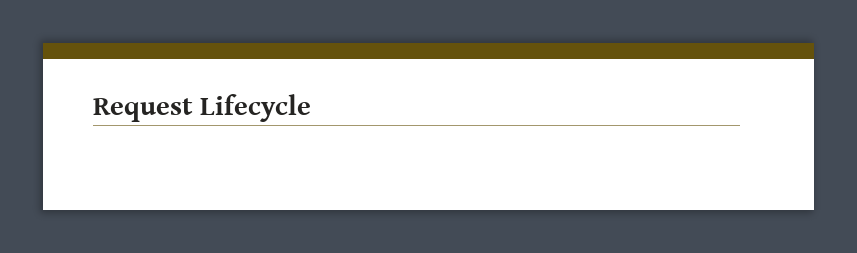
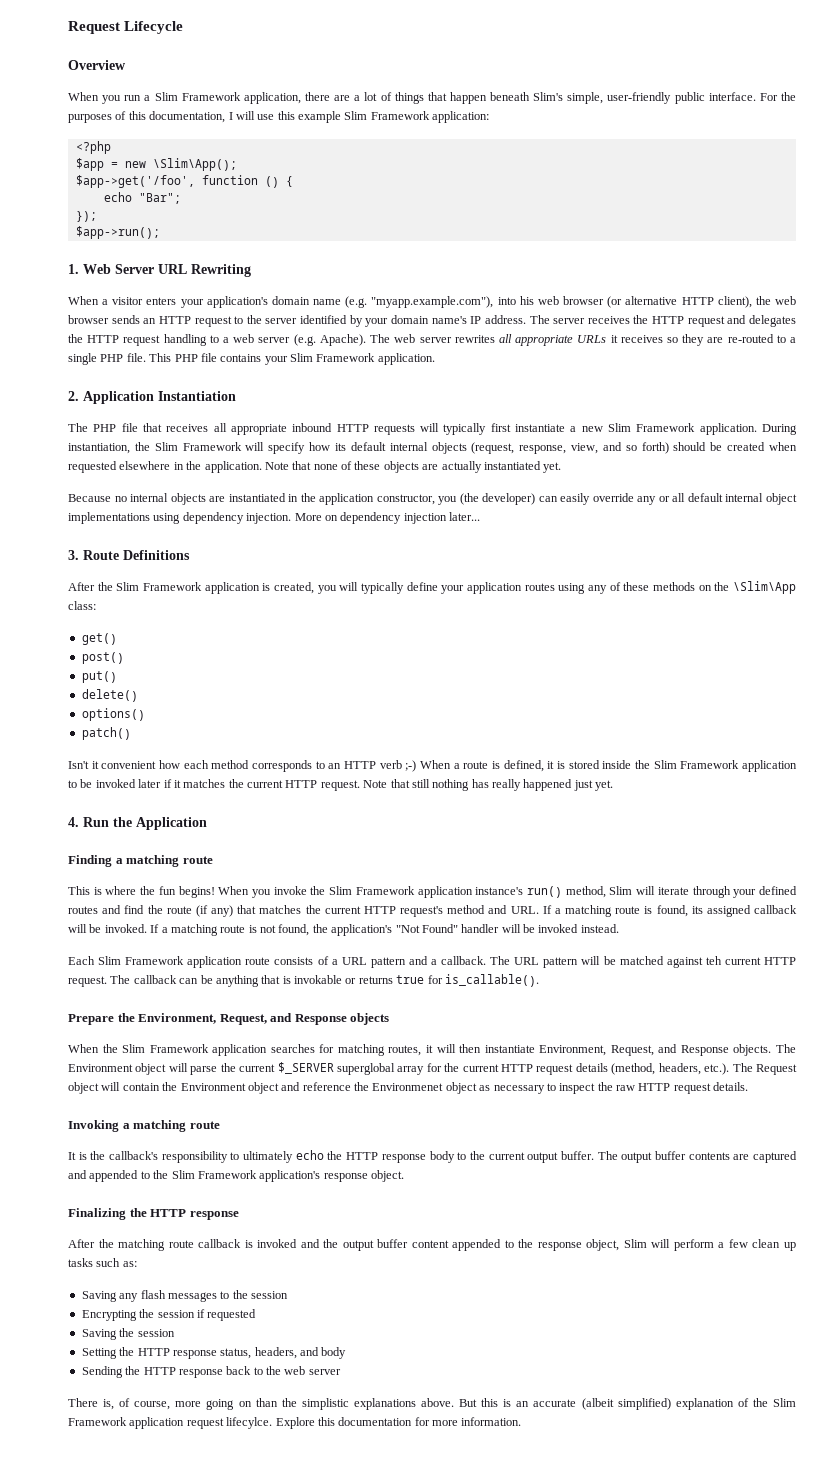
(312, 108) none -> [68,60,126,70] [68,92,796,104] [68,111,490,123] [75,141,111,154] [75,158,237,171] [75,175,293,188] [103,192,181,204] [75,211,97,222] [75,226,160,239] [68,264,251,277] [68,296,796,308] [68,315,796,327] [68,334,797,346] [68,353,435,365] [68,391,236,404] [68,423,797,435] [68,442,798,454] [68,461,562,473] [68,493,797,505] [68,512,480,524] [68,550,190,560] [68,581,796,594] [68,601,96,610] [81,633,117,645] [81,652,124,664] [81,671,117,683] [81,689,138,702] [81,708,145,721] [81,727,131,740] [68,760,797,772] [68,779,614,791] [68,817,207,830] [68,855,213,867] [68,886,797,898] [68,905,797,917] [68,924,619,936] [68,956,796,968] [68,974,539,987] [68,1013,390,1025] [68,1044,796,1056] [68,1062,798,1075] [68,1082,749,1094] [68,1120,220,1132] [68,1150,797,1163] [68,1170,404,1182] [68,1208,239,1220] [68,1239,796,1251] [68,1258,137,1267] [81,1290,288,1302] [81,1309,257,1321] [81,1328,175,1340] [81,1347,347,1359] [81,1366,341,1378] [68,1398,796,1410] [68,1417,522,1429] // Overview // When you run a Slim Framework application, there are a lot of things that happen beneath Slim's simple, user-friendly public interface. For the purposes of this documentation, I will use this example Slim Framework application: // <?php // $app = new \Slim\App(); // $app->get('/foo', function () { // echo "Bar"; // }); // $app->run(); // 1. Web Server URL Rewriting // When a visitor enters your application's domain name (e.g. "myapp.example.com"), into his web browser (or alternative HTTP client), the web browser sends an HTTP request to the server identified by your domain name's IP address. The server receives the HTTP request and delegates the HTTP request handling to a web server (e.g. Apache). The web server rewrites all appropriate URLs it receives so they are re-routed to a single PHP file. This PHP file contains your Slim Framework application. // 2. Application Instantiation // The PHP file that receives all appropriate inbound HTTP requests will typically first instantiate a new Slim Framework application. During instantiation, the Slim Framework will specify how its default internal objects (request, response, view, and so forth) should be created when requested elsewhere in the application. Note that none of these objects are actually instantiated yet. // Because no internal objects are instantiated in the application constructor, you (the developer) can easily override any or all default internal object implementations using dependency injection. More on dependency injection later... // 3. Route Definitions // After the Slim Framework application is created, you will typically define your application routes using any of these methods on the \Slim\App class: // get() // post() // put() // delete() // options() // patch() // Isn't it convenient how each method corresponds to an HTTP verb ;-) When a route is defined, it is stored inside the Slim Framework application to be invoked later if it matches the current HTTP request. Note that still nothing has really happened just yet. // 4. Run the Application // Finding a matching route // This is where the fun begins! When you invoke the Slim Framework application instance's run() method, Slim will iterate through your defined routes and find the route (if any) that matches the current HTTP request's method and URL. If a matching route is found, its assigned callback will be invoked. If a matching route is not found, the application's "Not Found" handler will be invoked instead. // Each Slim Framework application route consists of a URL pattern and a callback. The URL pattern will be matched against teh current HTTP request. The callback can be anything that is invokable or returns true for is_callable(). // Prepare the Environment, Request, and Response objects // When the Slim Framework application searches for matching routes, it will then instantiate Environment, Request, and Response objects. The Environment object will parse the current $_SERVER superglobal array for the current HTTP request details (method, headers, etc.). The Request object will contain the Environment object and reference the Environmenet object as necessary to inspect the raw HTTP request details. // Invoking a matching route // It is the callback's responsibility to ultimately echo the HTTP response body to the current output buffer. The output buffer contents are captured and appended to the Slim Framework application's response object. // Finalizing the HTTP response // After the matching route callback is invoked and the output buffer content appended to the response object, Slim will perform a few clean up tasks such as: // Saving any flash messages to the session // Encrypting the session if requested // Saving the session // Setting the HTTP response status, headers, and body // Sending the HTTP response back to the web server // There is, of course, more going on than the simplistic explanations above. But this is an accurate (albeit simplified) explanation of the Slim Framework application request lifecylce. Explore this documentation for more information.

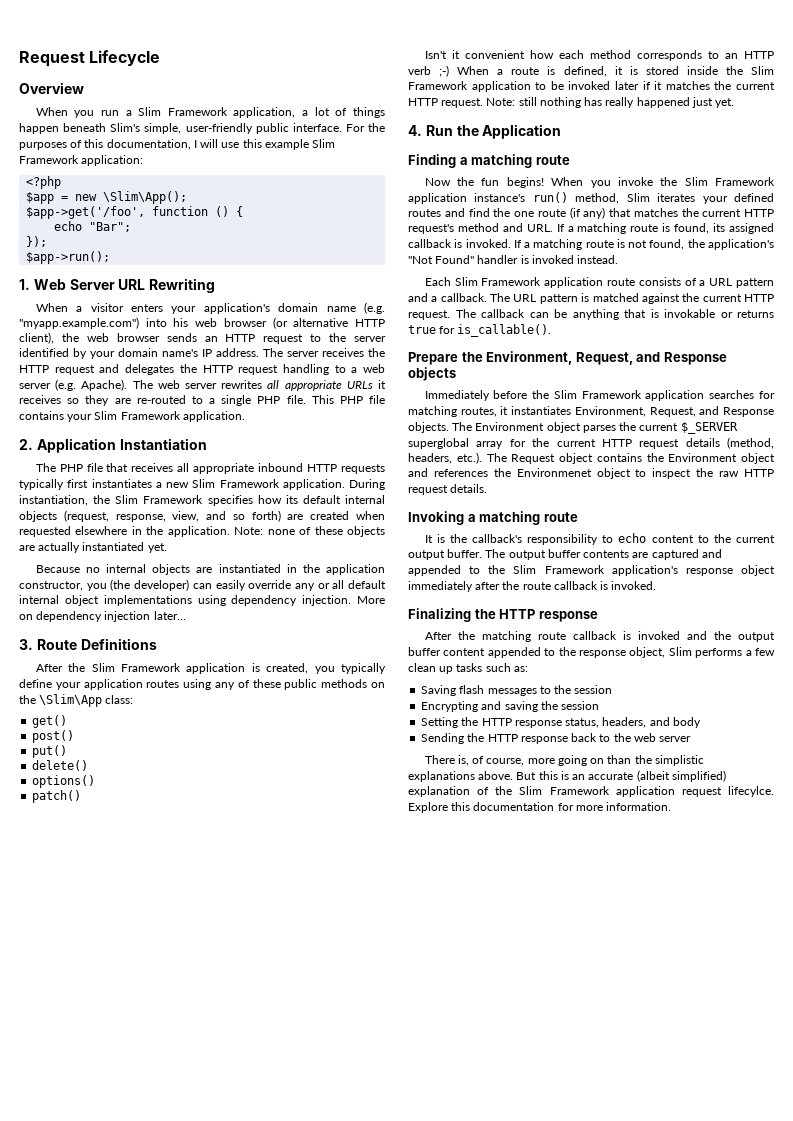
[304,92,351,101] there are -> (296, 112) none
[427,92,447,101] that -> (385, 112) none
[371,296,494,308] "myapp.example.com"), -> [19,317,139,329] "myapp.example.com")
[420,423,440,432] will -> (385, 469) none
[515,424,566,432] instantiate -> [91,479,152,488] instantiates
[245,442,306,454] will specify -> [207,495,253,506] specifies
[673,442,723,451] should be -> [287,514,304,520] are
[264,461,312,470] Note that -> [234,527,264,535] Note:
[339,582,359,591] will -> (335, 670) none
(650, 586) none -> [284,679,318,690] public
[363,779,410,788] Note that -> [486,98,516,106] Note:
[68,886,137,895] This is where -> [424,178,451,186] Now
[636,886,731,898] will iterate through -> [657,193,696,202] iterates
(163, 909) none -> [514,211,534,217] one
[68,924,102,933] will be -> [454,239,463,248] is
[501,924,535,933] will be -> [520,255,529,264] is
[581,956,616,965] will be -> [581,293,590,302] is
[705,956,722,965] teh -> [682,293,700,302] the
[68,1044,99,1053] When -> [424,390,528,401] Immediately before
[436,1044,535,1053] will then instantiate -> [511,406,572,415] instantiates
[168,1063,218,1075] will parse -> [582,425,616,433] parses
[101,1082,160,1091] will contain -> [596,453,642,462] contains
[302,1082,351,1091] reference -> [433,469,488,477] references
[479,1085,545,1094] as necessary -> (631, 473) none
[243,1150,455,1163] ultimately echo the HTTP response body -> [618,533,694,543] echo content
[371,1170,404,1182] object. -> [741,565,775,576] [408,581,657,592] object immediately after the route callback is invoked.
[651,1239,714,1251] will perform -> [695,648,743,658] performs
[119,1293,139,1302] any -> (457, 690) none
[139,1309,257,1321] [81,1329,117,1340] the session if requested // Saving -> [481,701,538,712] and saving

